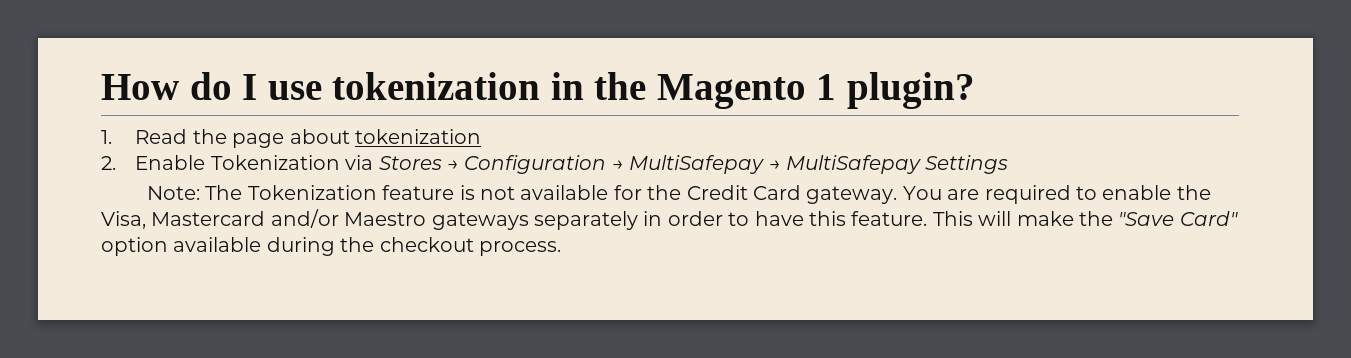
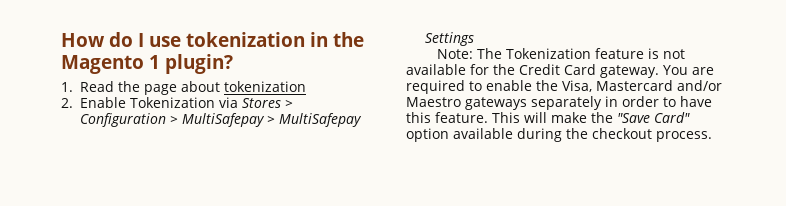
[447,155,781,174] → Configuration → MultiSafepay → -> [284,100,293,108] [79,113,275,127] > Configuration > MultiSafepay >

